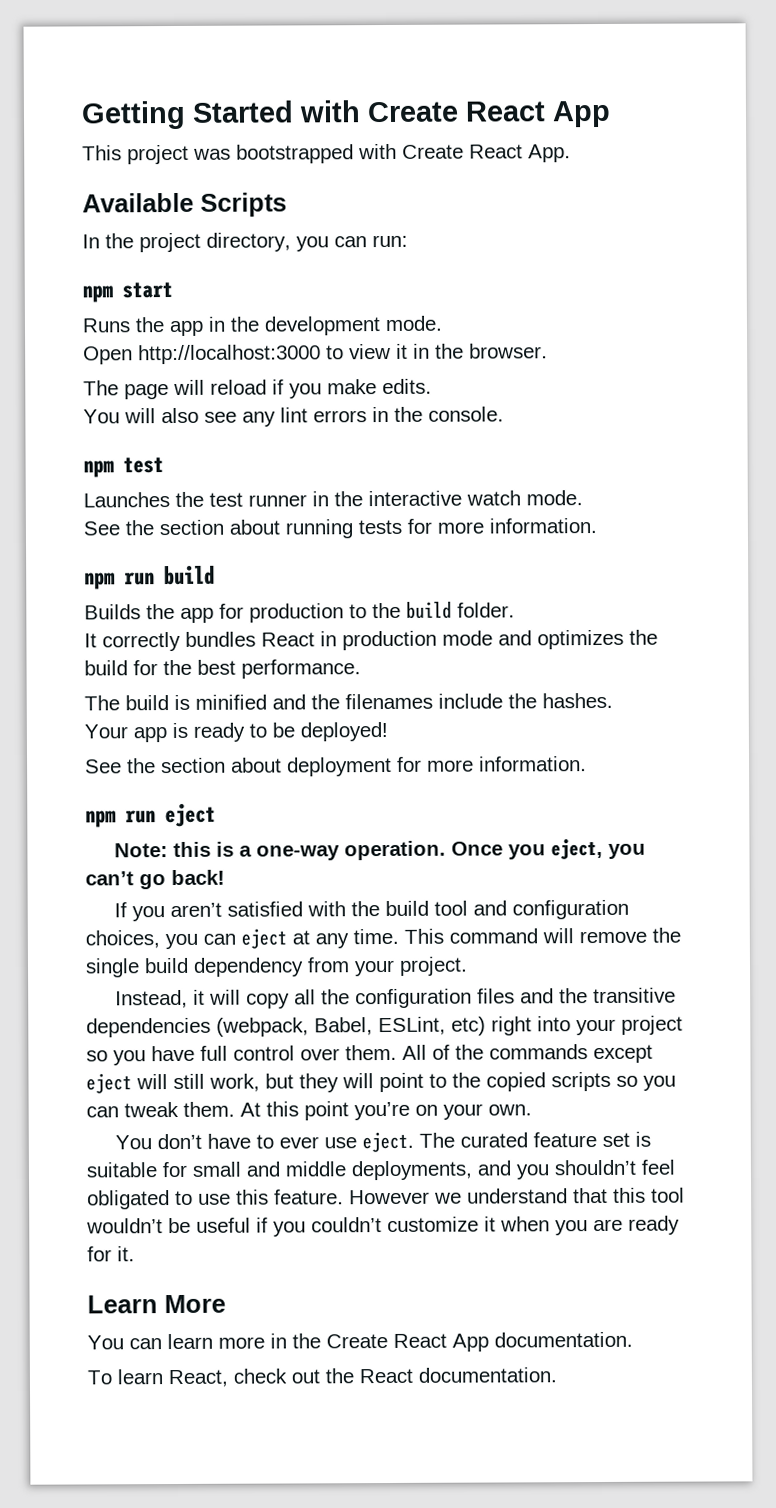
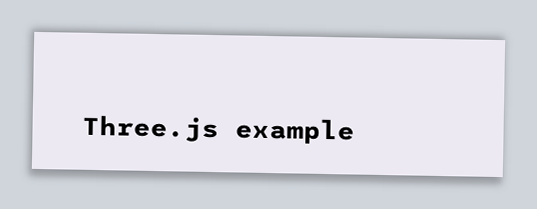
[81,100,611,130] [82,143,571,165] [82,192,287,217] [82,232,408,253] [82,282,173,303] [82,315,443,337] [83,343,548,365] [83,378,432,400] [83,406,504,427] [83,457,164,478] [83,490,583,508] [83,518,597,539] [84,565,215,590] [84,601,515,623] [84,629,658,652] [84,659,361,679] [84,692,613,711] [84,722,388,743] [85,756,587,777] [85,803,216,828] [114,838,647,861] [85,869,225,890] [114,899,630,922] [85,927,681,950] [85,956,468,978] [115,987,677,1009] [86,1015,683,1038] [86,1044,653,1066] [86,1071,676,1094] [86,1101,532,1121] [115,1131,652,1153] [86,1159,675,1181] [87,1187,685,1210] [86,1215,680,1237] [87,1246,135,1262] [87,1294,226,1314] [87,1331,633,1352] [87,1367,557,1388] Getting Started with Create React App // This project was bootstrapped with Create React App. // Available Scripts // In the project directory, you can run: // npm start // Runs the app in the development mode. // Open http://localhost:3000 to view it in the browser. // The page will reload if you make edits. // You will also see any lint errors in the console. // npm test // Launches the test runner in the interactive watch mode. // See the section about running tests for more information. // npm run build // Builds the app for production to the build folder. // It correctly bundles React in production mode and optimizes the build for the best performance. // The build is minified and the filenames include the hashes. // Your app is ready to be deployed! // See the section about deployment for more information. // npm run eject // Note: this is a one-way operation. Once you eject, you can’t go back! // If you aren’t satisfied with the build tool and configuration choices, you can eject at any time. This command will remove the single build dependency from your project. // Instead, it will copy all the configuration files and the transitive dependencies (webpack, Babel, ESLint, etc) right into your project so you have full control over them. All of the commands except eject will still work, but they will point to the copied scripts so you can tweak them. At this point you’re on your own. // You don’t have to ever use eject. The curated feature set is suitable for small and middle deployments, and you shouldn’t feel obligated to use this feature. However we understand that this tool wouldn’t be useful if you couldn’t customize it when you are ready for it. // Learn More // You can learn more in the Create React App documentation. // To learn React, check out the React documentation. -> [82,114,355,145] Three.js example

